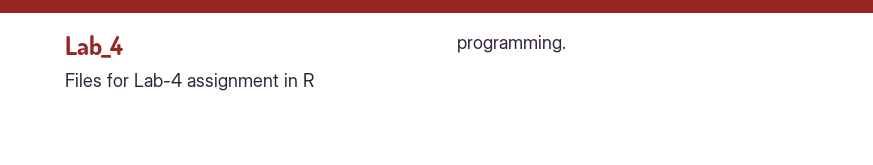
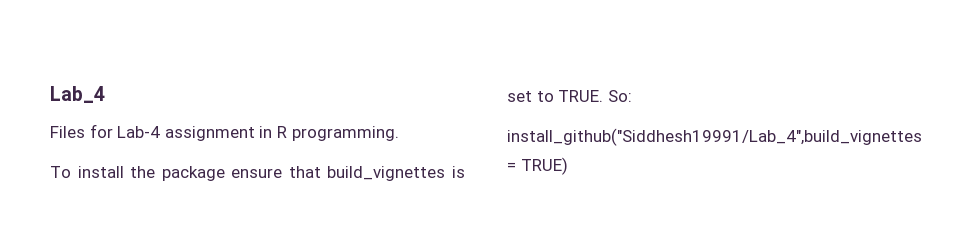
(566, 44) none -> [50,166,465,181] [507,90,632,102] [507,128,922,146] [507,157,568,175] // To install the package ensure that build_vignettes is set to TRUE. So: // install_github("Siddhesh19991/Lab_4",build_vignettes = TRUE)

